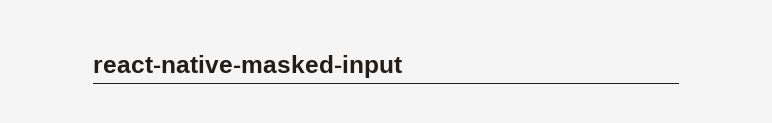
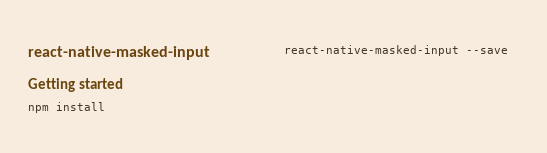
[93,55,402,78] react-native-masked-input -> [28,46,210,60] [28,78,123,92] [28,102,105,113] [284,45,508,56] react-native-masked-input // Getting started // npm install react-native-masked-input --save

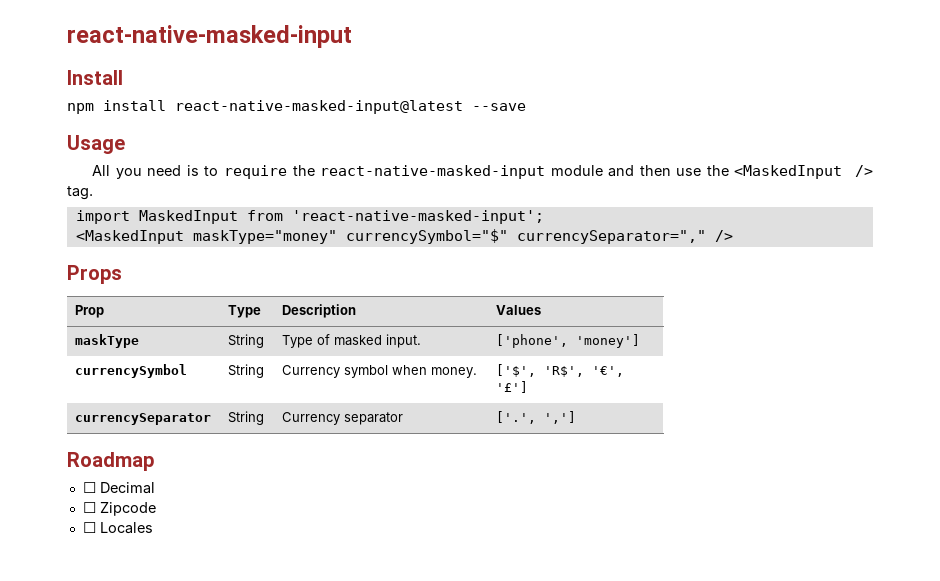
[28,78,123,92] Getting started -> [67,70,123,85] Install
[284,45,508,56] react-native-masked-input --save -> [175,100,526,114] [67,135,125,154] [92,165,873,179] [67,186,93,200] [75,210,544,224] [75,229,733,244] [67,265,122,284] [75,305,105,318] [228,305,262,318] [282,304,357,318] [496,305,542,315] [75,334,140,348] [228,334,265,348] [282,334,422,348] [496,334,641,348] [75,364,188,378] [228,364,265,378] [282,365,478,378] [496,364,625,377] [496,381,529,393] [75,413,212,425] [228,411,265,425] [282,412,404,425] [496,411,577,424] [67,452,154,471] [82,482,155,494] [82,502,156,516] [82,522,153,534] react-native-masked-input@latest --save // Usage // All you need is to require the react-native-masked-input module and then use the <MaskedInput /> tag. // import MaskedInput from 'react-native-masked-input'; // <MaskedInput maskType="money" currencySymbol="$" currencySeparator="," /> // Props // Prop | Type | Description | Values // maskType | String | Type of masked input. | ['phone', 'money'] // currencySymbol | String | Currency symbol when money. | ['$', 'R$', '€', '£'] // currencySeparator | String | Currency separator | ['.', ','] // Roadmap // ☐ Decimal // ☐ Zipcode // ☐ Locales

